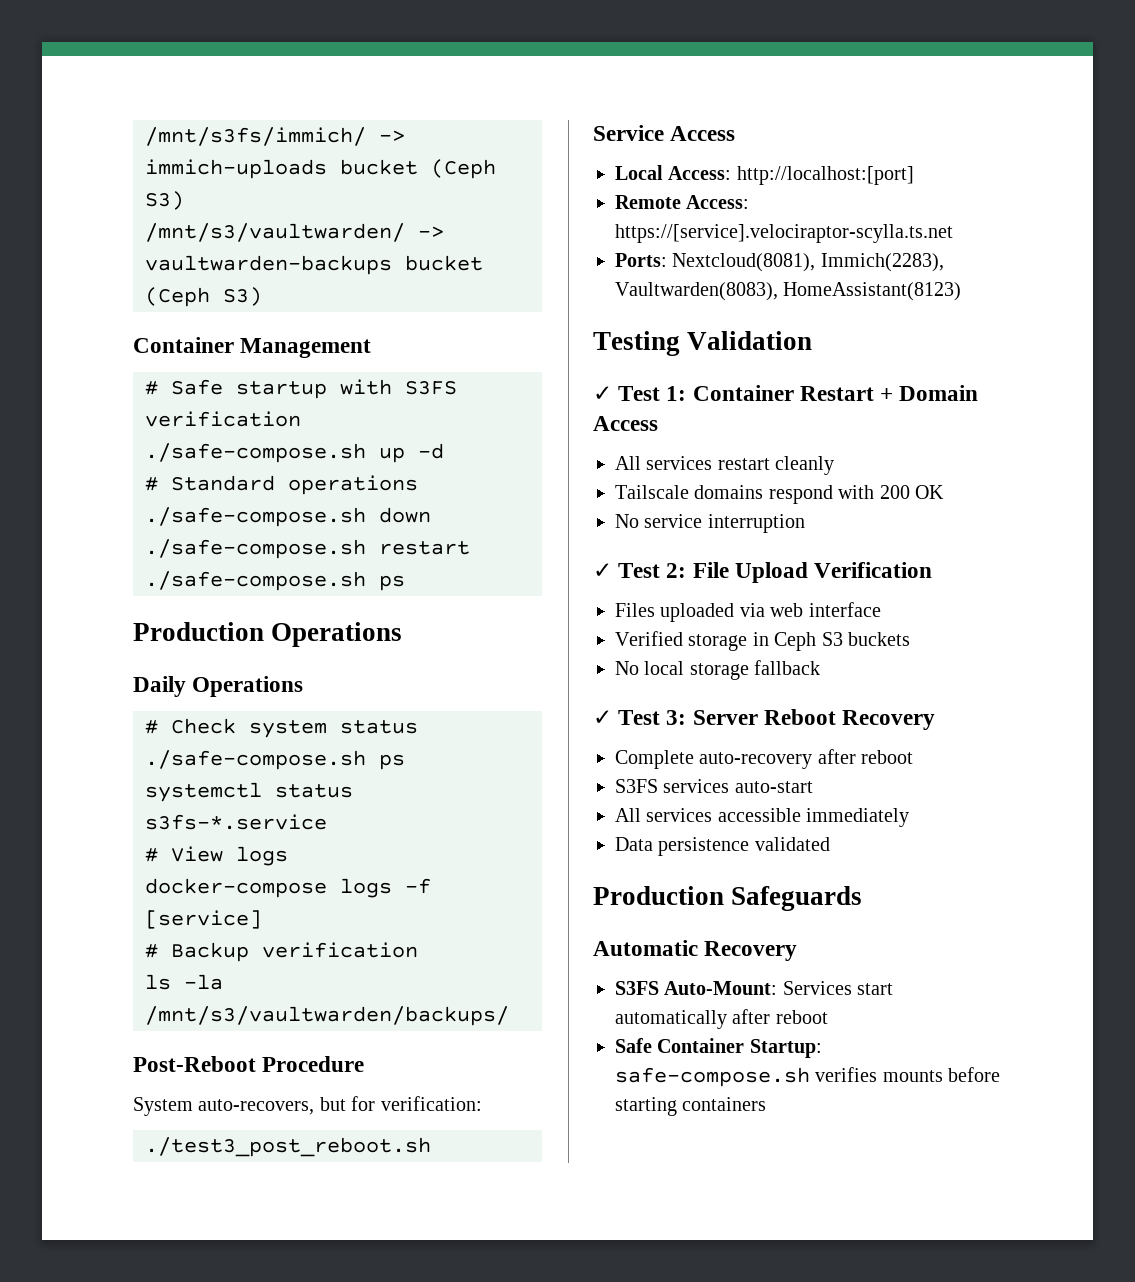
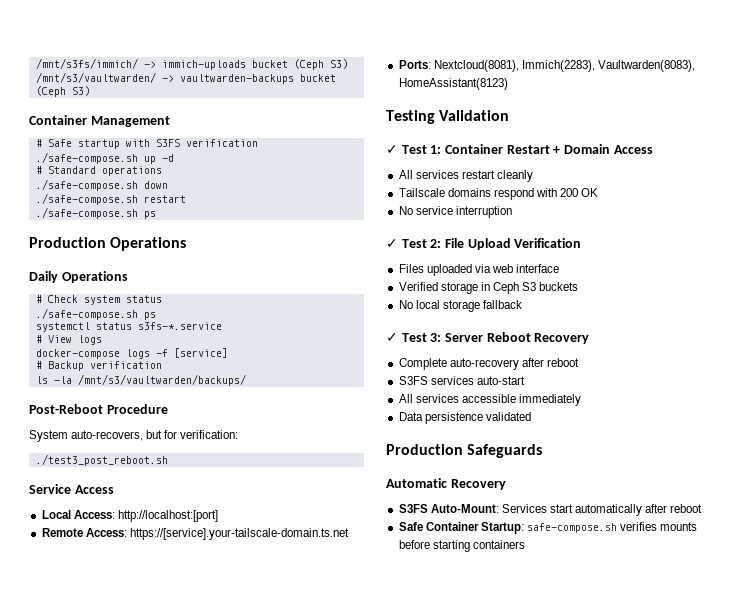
[615,224,953,243] https://[service].velociraptor-scylla.ts.net -> [129,528,349,540] https://[service].your-tailscale-domain.ts.net

